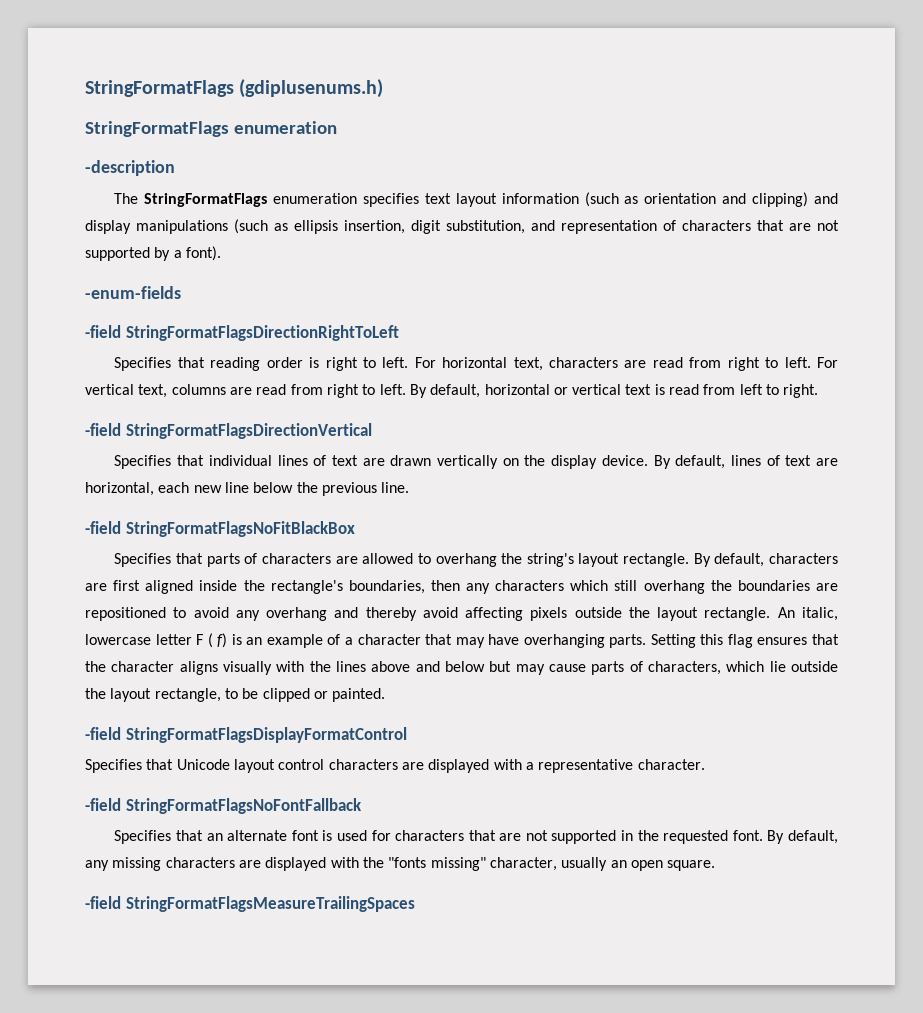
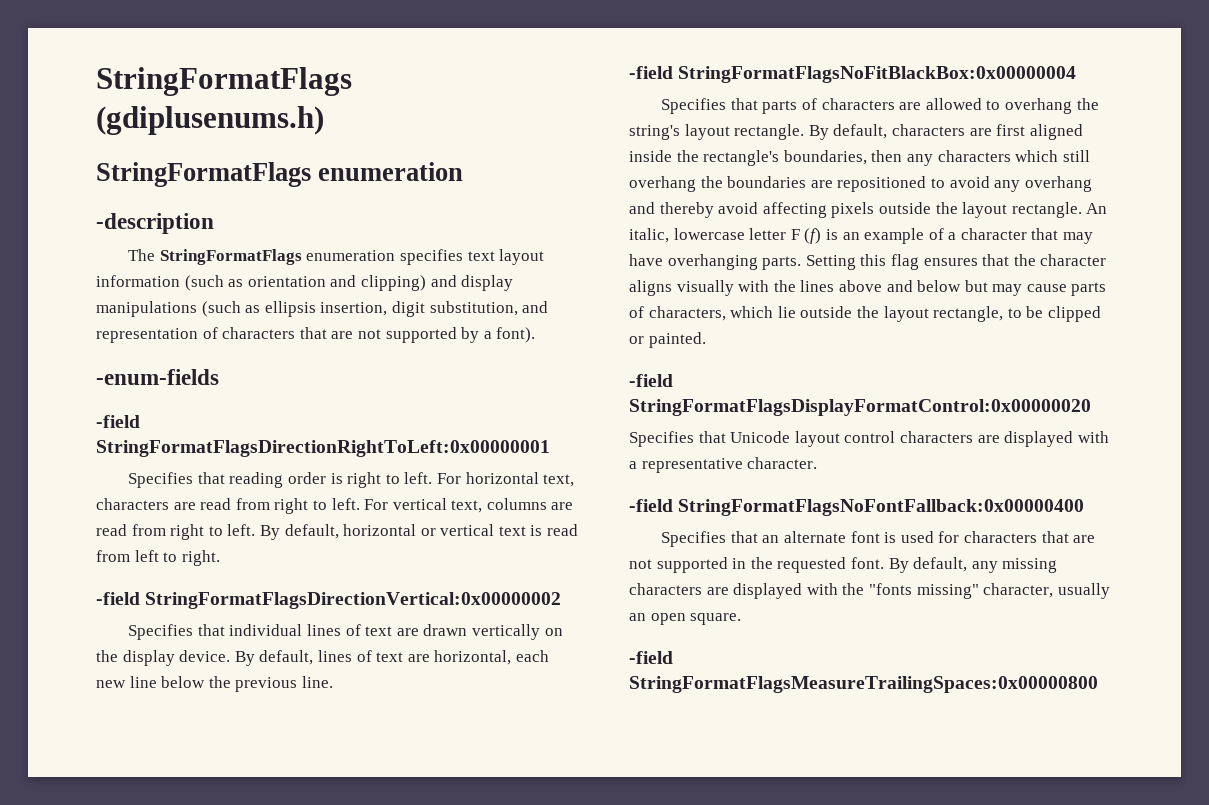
[125,325,399,341] StringFormatFlagsDirectionRightToLeft -> [96,440,550,457] StringFormatFlagsDirectionRightToLeft:0x00000001
[125,423,372,439] StringFormatFlagsDirectionVertical -> [145,592,562,609] StringFormatFlagsDirectionVertical:0x00000002
[125,521,355,537] StringFormatFlagsNoFitBlackBox -> [678,66,1077,83] StringFormatFlagsNoFitBlackBox:0x00000004
[207,633,228,648] ( f) -> [804,228,822,244] (f)
[125,727,407,743] StringFormatFlagsDisplayFormatControl -> [629,399,1091,416] StringFormatFlagsDisplayFormatControl:0x00000020
[125,798,362,814] StringFormatFlagsNoFontFallback -> [678,499,1085,516] StringFormatFlagsNoFontFallback:0x00000400
[125,896,415,912] StringFormatFlagsMeasureTrailingSpaces -> [629,676,1098,693] StringFormatFlagsMeasureTrailingSpaces:0x00000800

